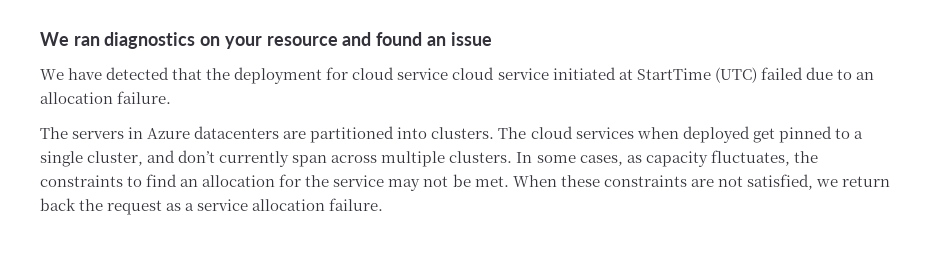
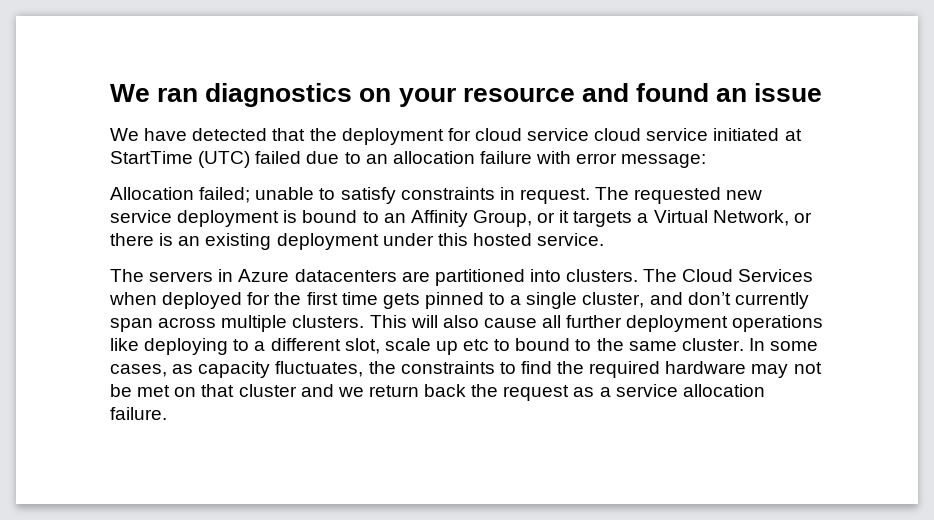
[117,91,172,104] failure. -> [479,151,707,168] [110,187,763,204] [110,210,812,227] [110,233,605,250] failure with error message: // Allocation failed; unable to satisfy constraints in request. The requested new service deployment is bound to an Affinity Group, or it targets a Virtual Network, or there is an existing deployment under this hosted service.
[530,126,775,143] cloud services when deployed get -> [682,269,814,282] [109,292,420,309] Cloud Services when deployed for the first time gets
(513, 157) none -> [369,315,824,332] [110,338,744,355] This will also cause all further deployment operations like deploying to a different slot, scale up etc to bound to the same cluster.
[180,174,813,191] an allocation for the service may not be met. When these constraints are not satisfied, -> [557,361,822,378] [110,384,334,397] the required hardware may not be met on that cluster and

